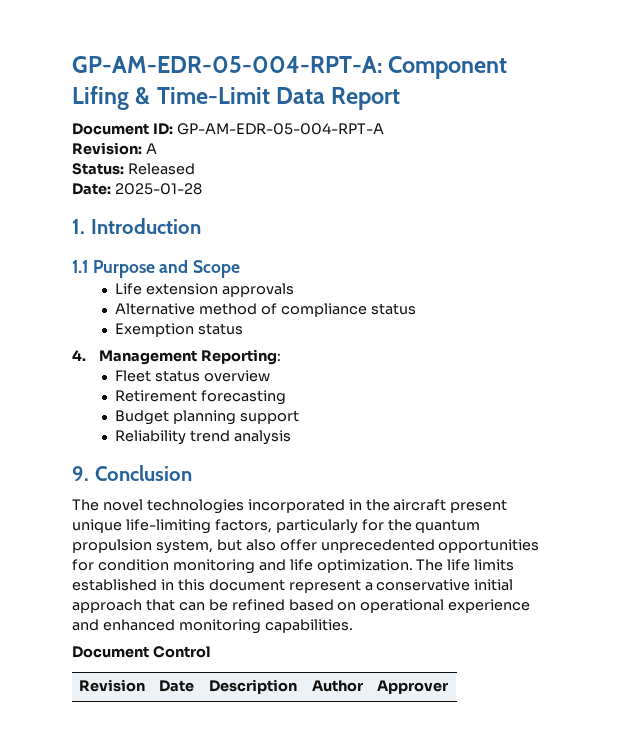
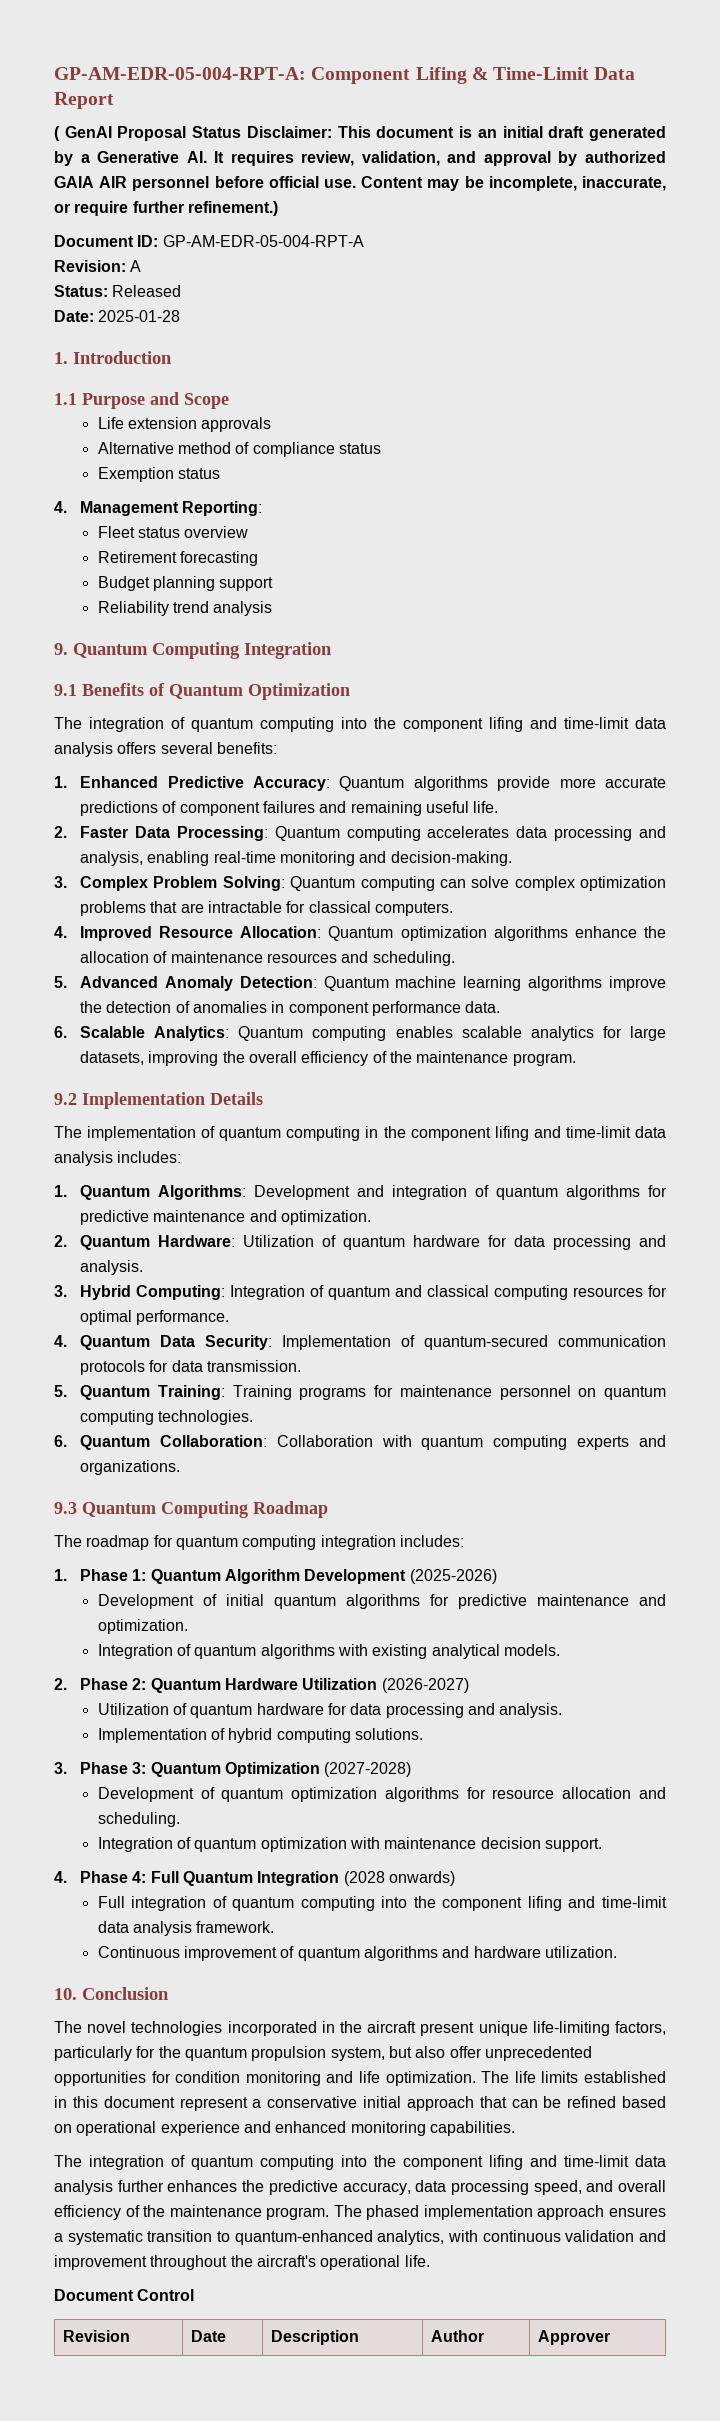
(401, 98) none -> [54,126,667,141] [54,151,666,166] [54,176,666,191] [54,201,278,216] // ( GenAI Proposal Status Disclaimer: This document is an initial draft generated by a Generative AI. It requires review, validation, and approval by authorized GAIA AIR personnel before official use. Content may be incomplete, inaccurate, or require further refinement.)
(89, 473) none -> [73,642,332,659] [54,683,350,700] [54,717,666,732] [54,742,277,757] [54,776,666,791] [80,801,499,816] [54,826,666,841] [80,851,512,866] [54,876,666,891] [80,901,454,916] [54,926,666,941] [80,951,455,966] [54,976,666,991] [80,1001,501,1016] [54,1026,666,1041] [80,1051,576,1066] [54,1092,263,1109] [54,1126,666,1141] [54,1151,182,1166] [54,1185,667,1200] [80,1210,372,1225] [54,1235,667,1250] [80,1260,144,1275] [54,1285,668,1300] [80,1310,230,1325] [54,1335,666,1350] [80,1360,302,1375] [54,1385,666,1400] [80,1410,254,1425] [54,1435,666,1450] [80,1460,181,1475] [54,1501,328,1518] [54,1535,464,1550] [54,1569,497,1584] [97,1594,666,1609] [97,1619,188,1634] [97,1644,560,1659] [54,1678,469,1693] [97,1703,563,1718] [97,1728,423,1743] [54,1762,412,1777] [97,1787,666,1802] [97,1812,180,1827] [97,1837,602,1852] [54,1871,456,1886] [97,1896,668,1911] [97,1921,275,1936] [97,1946,617,1961] [54,1988,77,2000] Quantum Computing Integration // 9.1 Benefits of Quantum Optimization // The integration of quantum computing into the component lifing and time-limit data analysis offers several benefits: // 1. Enhanced Predictive Accuracy: Quantum algorithms provide more accurate predictions of component failures and remaining useful life. // 2. Faster Data Processing: Quantum computing accelerates data processing and analysis, enabling real-time monitoring and decision-making. // 3. Complex Problem Solving: Quantum computing can solve complex optimization problems that are intractable for classical computers. // 4. Improved Resource Allocation: Quantum optimization algorithms enhance the allocation of maintenance resources and scheduling. // 5. Advanced Anomaly Detection: Quantum machine learning algorithms improve the detection of anomalies in component performance data. // 6. Scalable Analytics: Quantum computing enables scalable analytics for large datasets, improving the overall efficiency of the maintenance program. // 9.2 Implementation Details // The implementation of quantum computing in the component lifing and time-limit data analysis includes: // 1. Quantum Algorithms: Development and integration of quantum algorithms for predictive maintenance and optimization. // 2. Quantum Hardware: Utilization of quantum hardware for data processing and analysis. // 3. Hybrid Computing: Integration of quantum and classical computing resources for optimal performance. // 4. Quantum Data Security: Implementation of quantum-secured communication protocols for data transmission. // 5. Quantum Training: Training programs for maintenance personnel on quantum computing technologies. // 6. Quantum Collaboration: Collaboration with quantum computing experts and organizations. // 9.3 Quantum Computing Roadmap // The roadmap for quantum computing integration includes: // 1. Phase 1: Quantum Algorithm Development (2025-2026) // Development of initial quantum algorithms for predictive maintenance and optimization. // Integration of quantum algorithms with existing analytical models. // 2. Phase 2: Quantum Hardware Utilization (2026-2027) // Utilization of quantum hardware for data processing and analysis. // Implementation of hybrid computing solutions. // 3. Phase 3: Quantum Optimization (2027-2028) // Development of quantum optimization algorithms for resource allocation and scheduling. // Integration of quantum optimization with maintenance decision support. // 4. Phase 4: Full Quantum Integration (2028 onwards) // Full integration of quantum computing into the component lifing and time-limit data analysis framework. // Continuous improvement of quantum algorithms and hardware utilization. // 10.
(353, 626) none -> [54,2155,666,2170] [54,2180,667,2195] [54,2205,666,2220] [54,2230,666,2245] [54,2255,430,2270] // The integration of quantum computing into the component lifing and time-limit data analysis further enhances the predictive accuracy, data processing speed, and overall efficiency of the maintenance program. The phased implementation approach ensures a systematic transition to quantum-enhanced analytics, with continuous validation and improvement throughout the aircraft's operational life.

